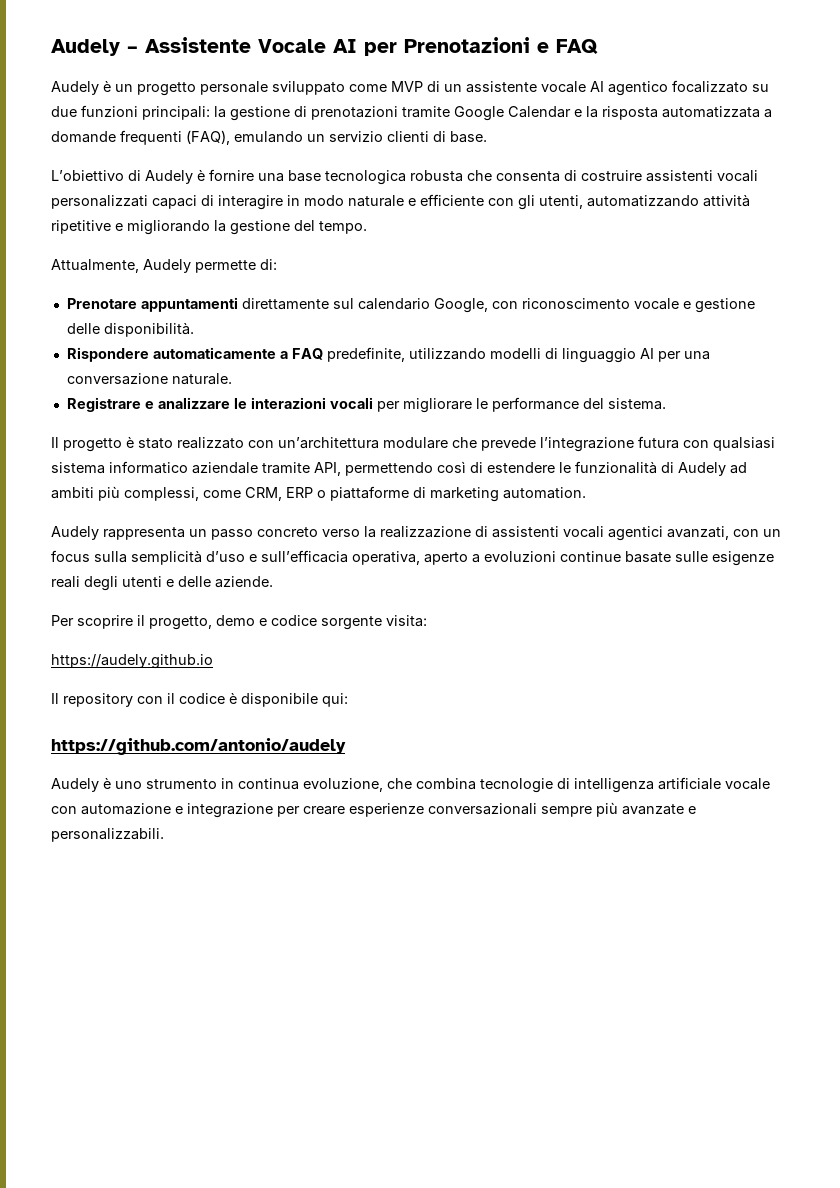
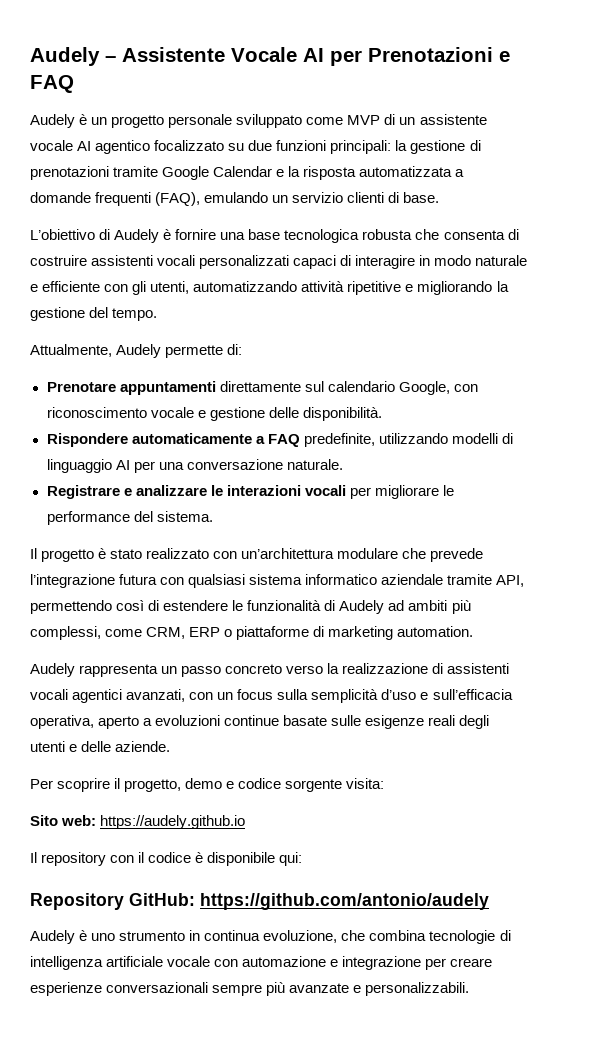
(427, 621) none -> [30,815,97,826] Sito web:
(348, 700) none -> [30,893,195,910] Repository GitHub:

